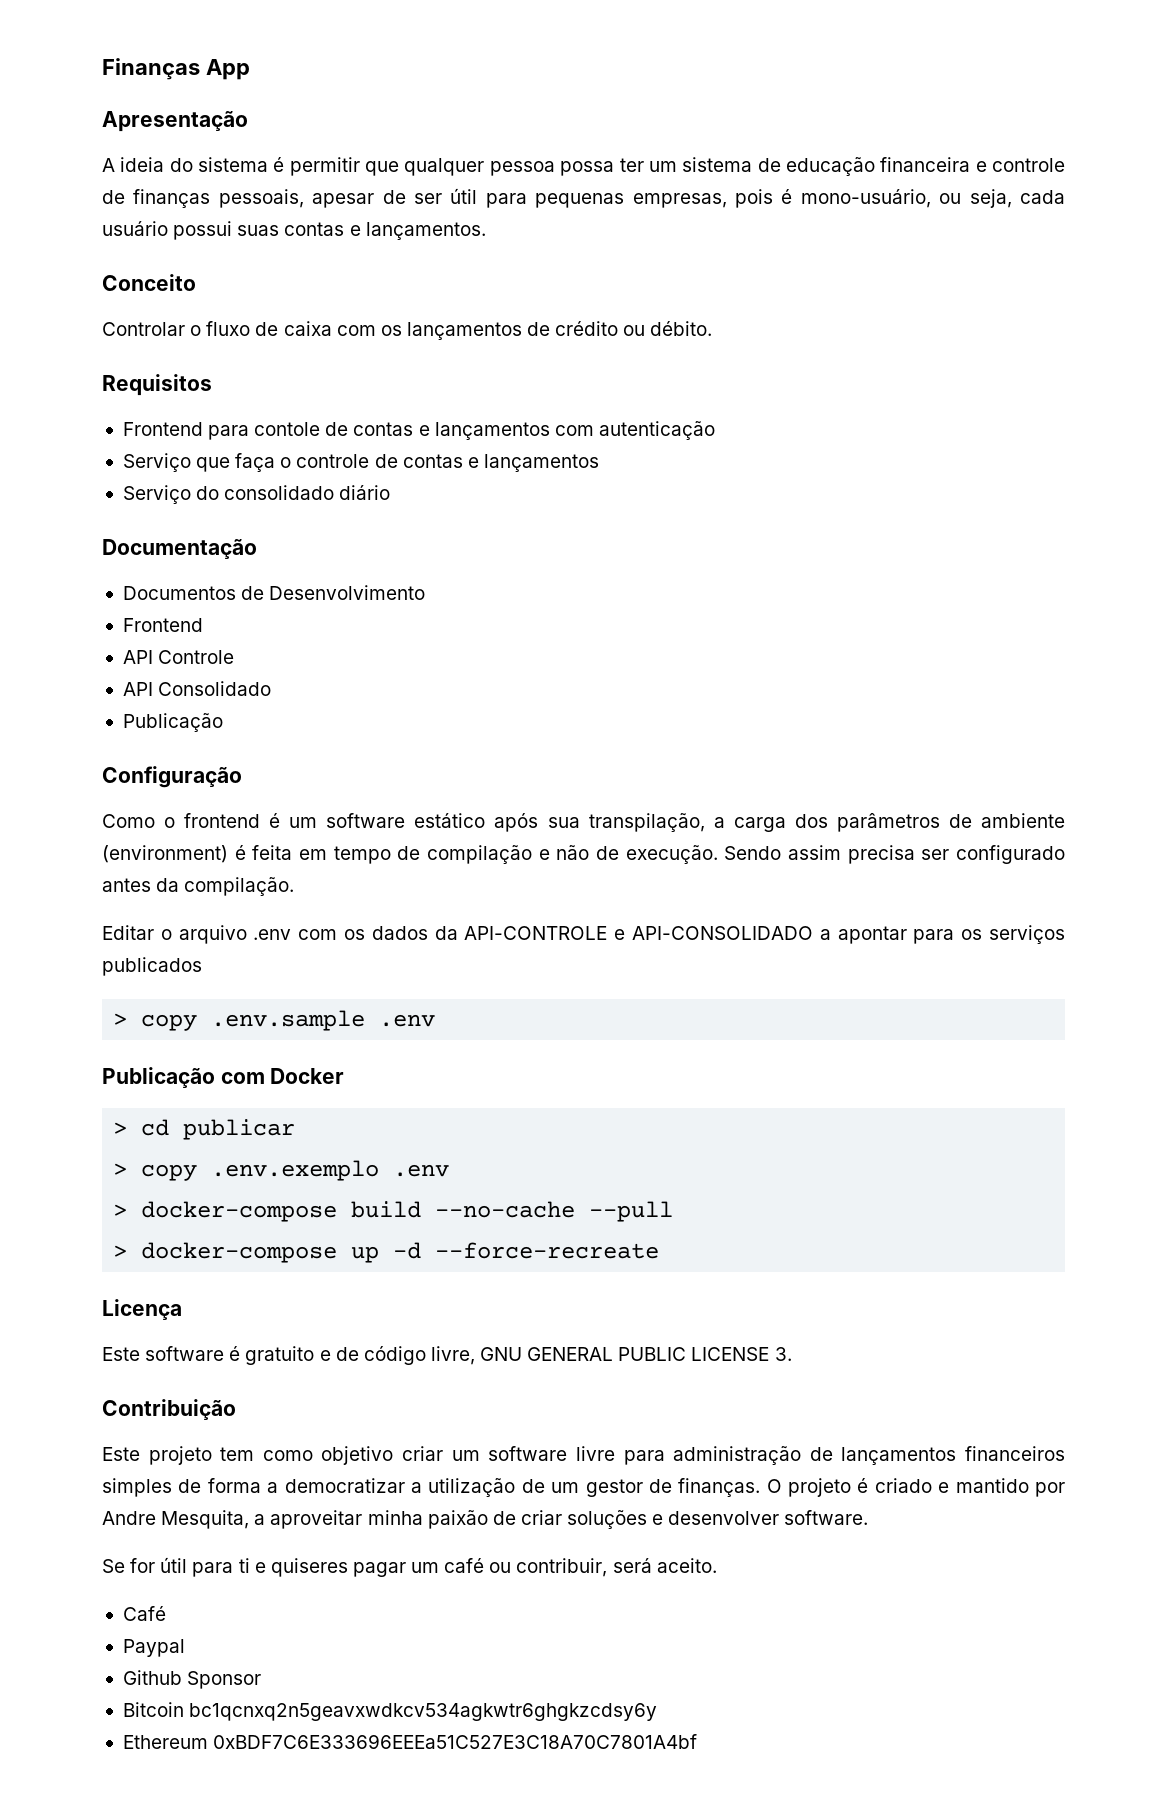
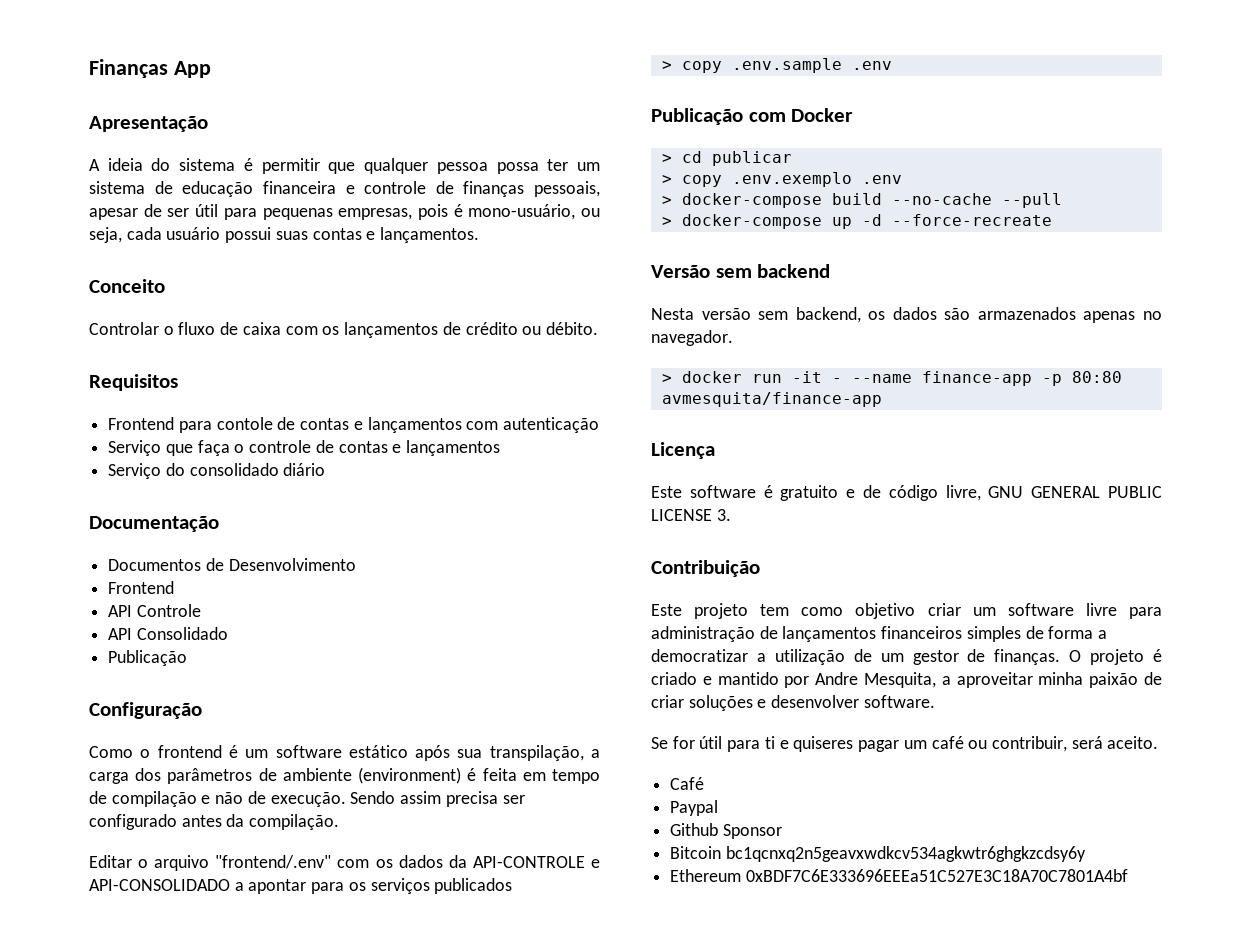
[253,929,292,940] .env -> [215,855,332,869] "frontend/.env"
(660, 1250) none -> [651,264,831,278] [651,307,1162,323] [651,330,733,346] [661,371,1122,386] [661,392,882,407] // Versão sem backend // Nesta versão sem backend, os dados são armazenados apenas no navegador. // > docker run -it - --name finance-app -p 80:80 avmesquita/finance-app

